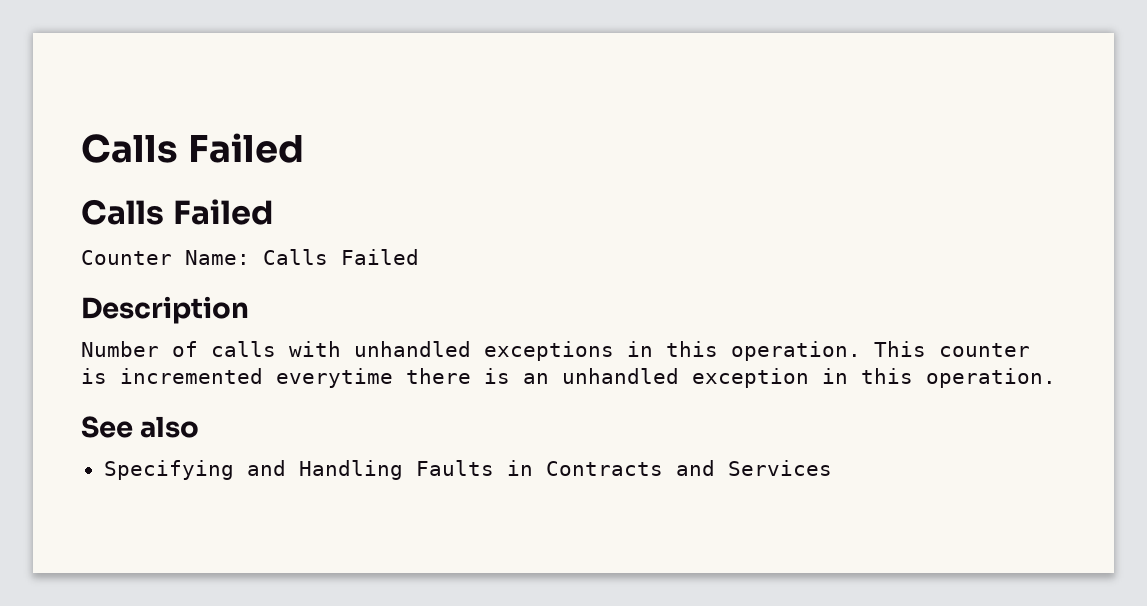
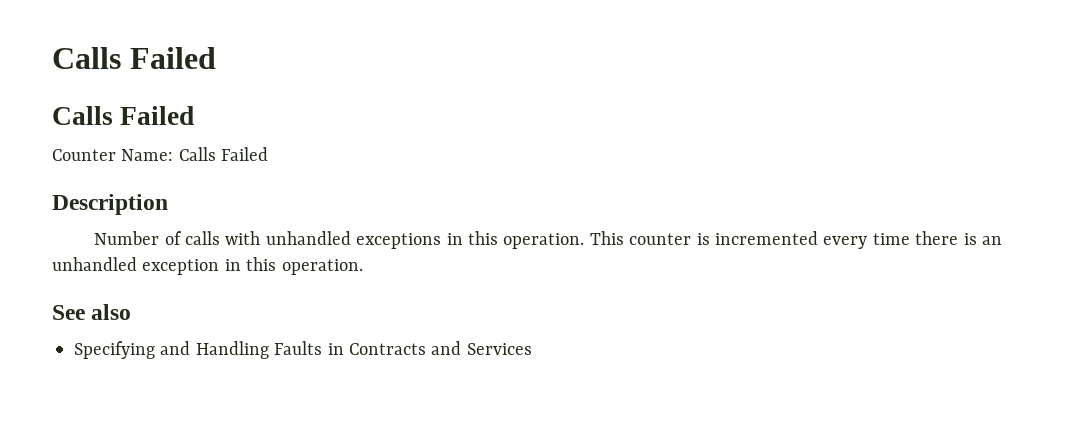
[276,368,393,388] everytime -> [823,233,910,249] every time

